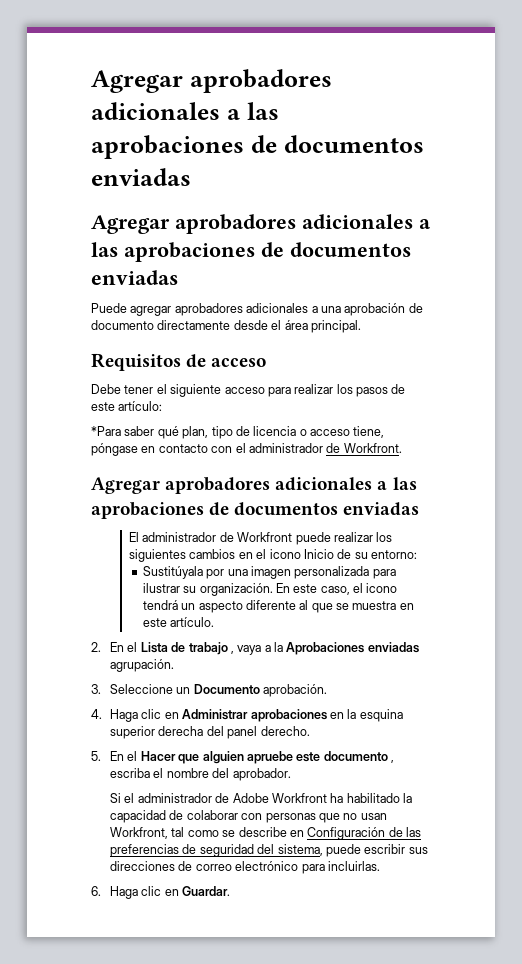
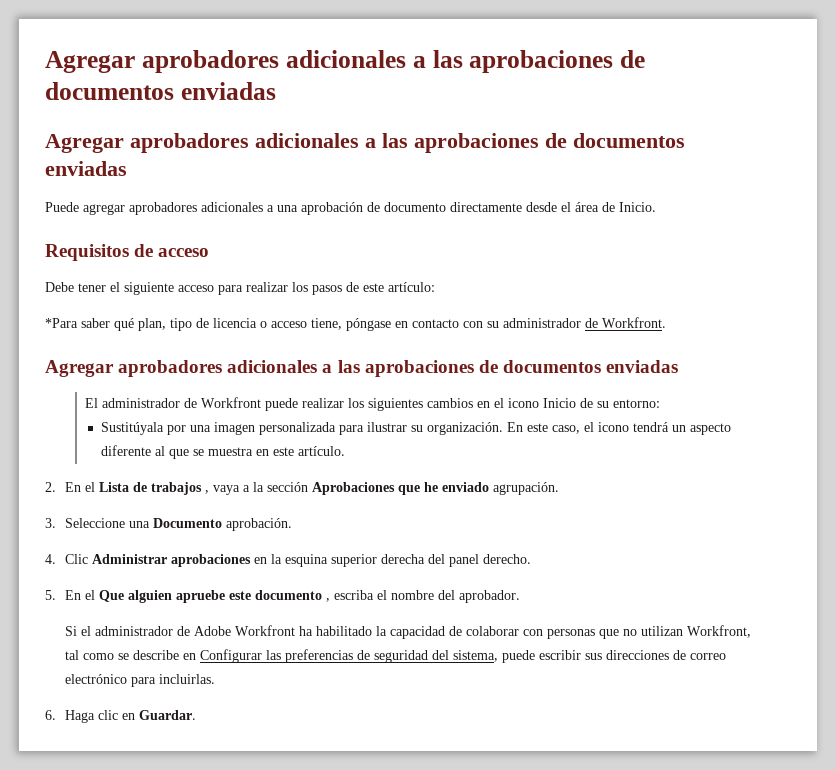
[310,320,361,333] principal. -> [602,202,656,212] de Inicio.
[235,443,246,453] el -> [487,321,499,328] su
[188,642,228,655] trabajo -> [151,482,203,495] trabajos
[286,642,419,655] Aprobaciones enviadas -> [267,482,490,495] sección Aprobaciones que he enviado
[176,687,191,694] un -> [129,521,151,528] una
[110,709,179,722] Haga clic en -> [65,554,89,564] Clic
[140,751,200,764] Hacer que -> [99,590,125,602] Que
[360,813,387,820] usan -> [641,626,684,636] utilizan
[307,827,403,840] Configuración de -> [200,649,263,663] Configurar

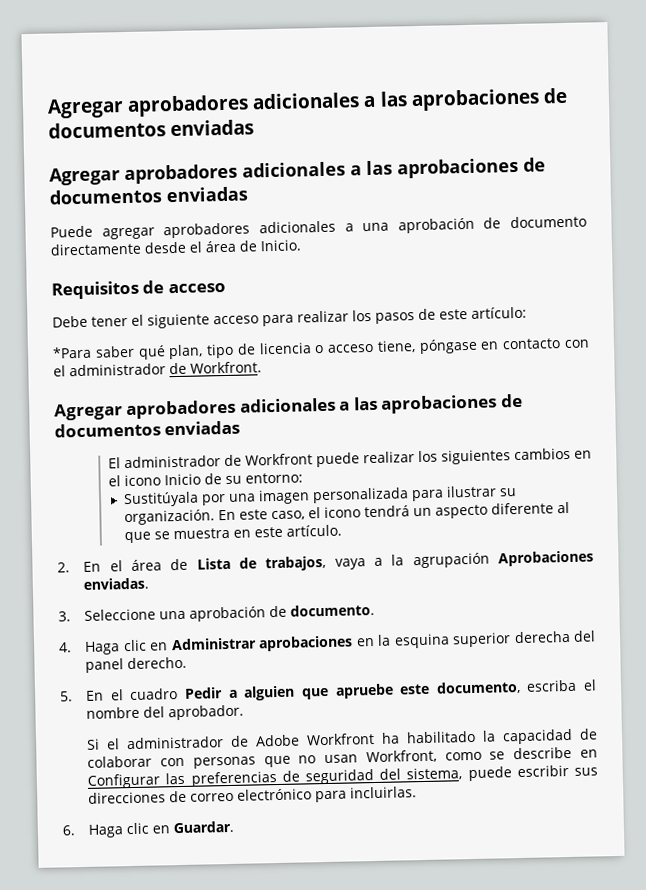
[487,321,499,328] su -> [53,365,66,377] el
[99,482,560,495] [45,518,293,531] [45,554,89,564] Lista de trabajos , vaya a la sección Aprobaciones que he enviado agrupación. // 3. Seleccione una Documento aprobación. // 4. Clic -> [130,550,594,572] [83,577,150,590] [58,603,376,622] [59,639,169,655] área de Lista de trabajos, vaya a la agrupación Aprobaciones enviadas. // 3. Seleccione una aprobación de documento. // 4. Haga clic en
[99,590,331,603] Que alguien apruebe este documento , -> [129,680,521,701] cuadro Pedir a alguien que apruebe este documento,
[641,625,752,638] [65,650,80,660] utilizan Workfront, tal -> [324,749,437,764] usan Workfront,

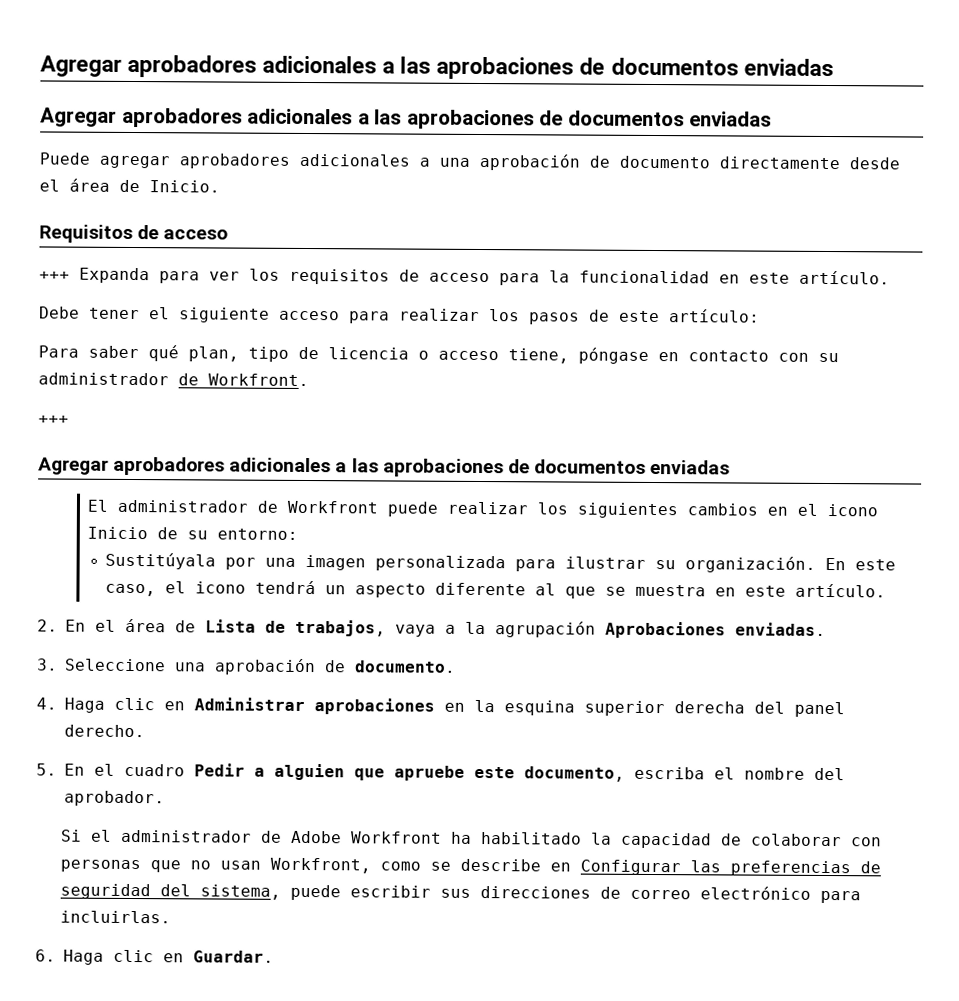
(226, 288) none -> [39,267,890,286] // +++ Expanda para ver los requisitos de acceso para la funcionalidad en este artículo.
[52,346,92,359] *Para -> [38,345,79,358] Para
[53,365,66,377] el -> [818,352,839,363] su
(262, 367) none -> [38,415,69,424] // +++

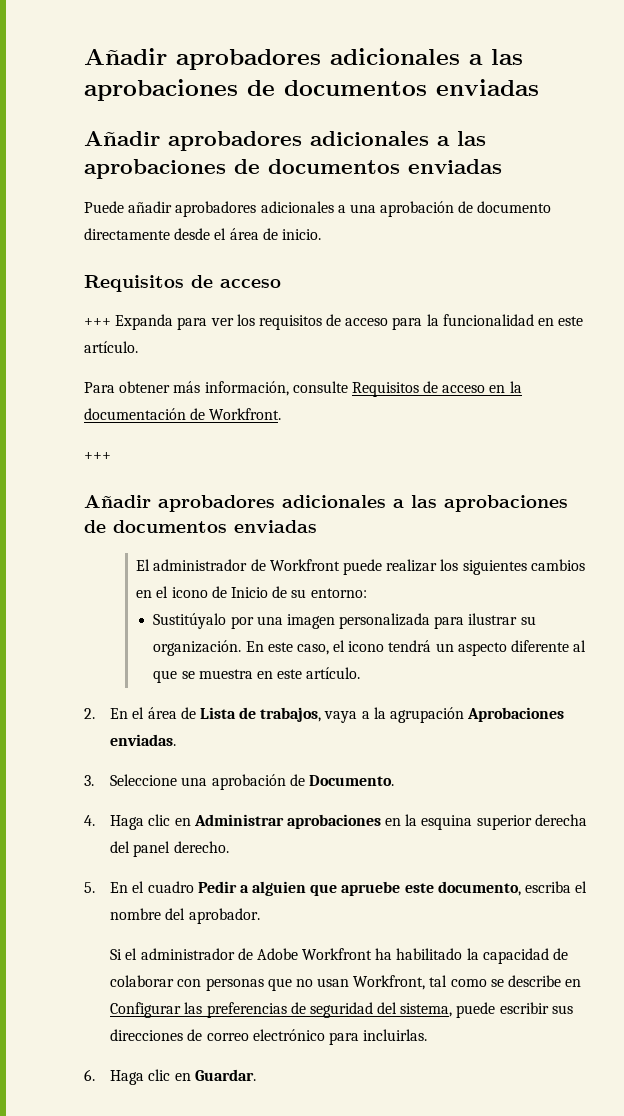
[40,54,834,80] [40,107,117,127] Agregar aprobadores adicionales a las aprobaciones de documentos enviadas // Agregar -> [84,48,523,70] [84,79,539,101] [84,131,160,146] Añadir aprobadores adicionales a las aprobaciones de documentos enviadas // Añadir
[99,155,170,169] agregar -> [128,201,173,213] añadir
[149,180,220,193] Inicio. -> [281,229,321,240] inicio.
[39,306,760,325] [38,345,839,364] [38,372,169,386] Debe tener el siguiente acceso para realizar los pasos de este artículo: // Para saber qué plan, tipo de licencia o acceso tiene, póngase en contacto con su administrador -> [84,381,522,397] [84,408,186,420] Para obtener más información, consulte Requisitos de acceso en la documentación
[38,457,109,475] Agregar -> [84,495,151,508] Añadir
(879, 510) none -> [211,586,227,598] de
[104,552,216,570] Sustitúyala -> [153,613,227,629] Sustitúyalo
[355,660,456,673] documento. -> [308,775,394,786] Documento.
(372, 865) none -> [429,975,448,987] tal

